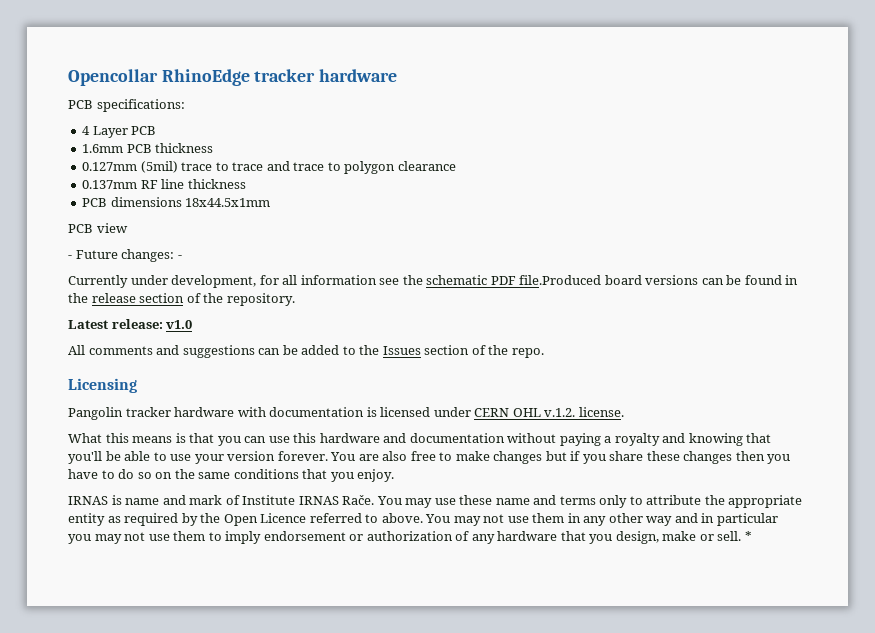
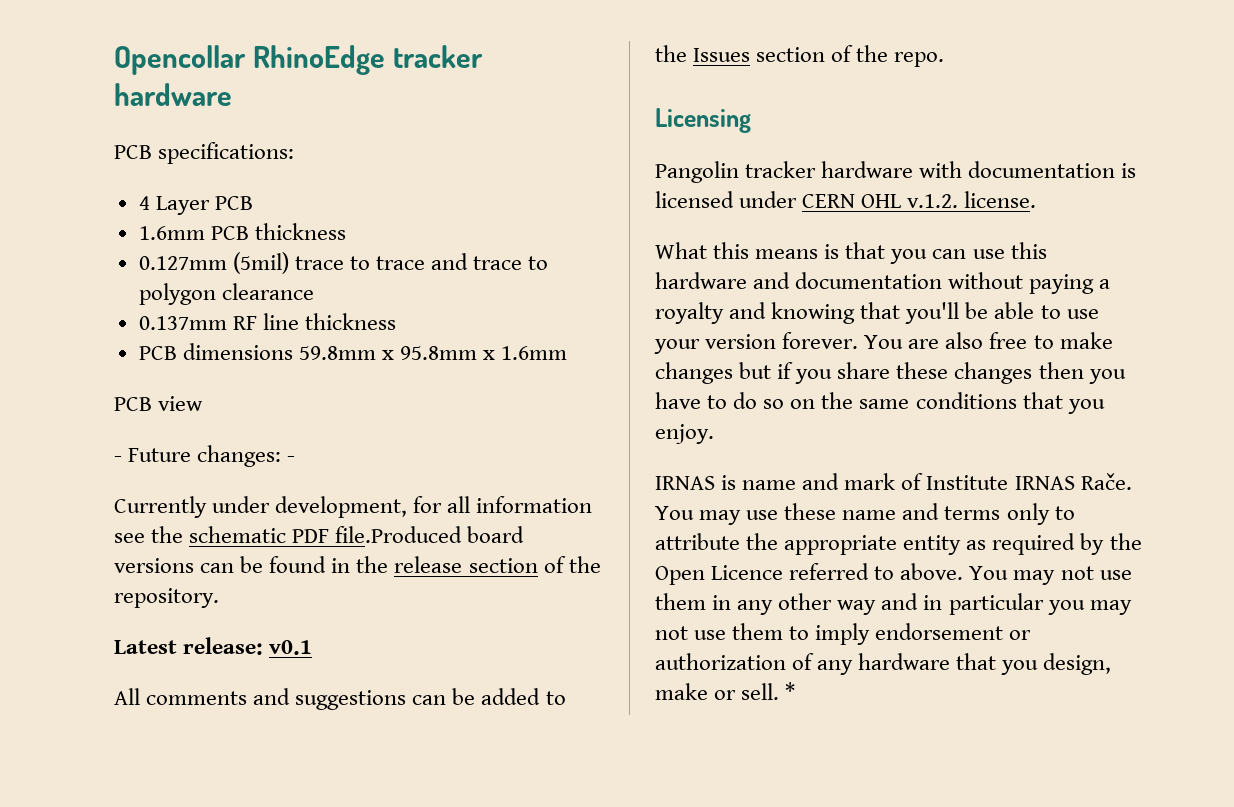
[185,198,271,207] 18x44.5x1mm -> [298,346,568,360] 59.8mm x 95.8mm x 1.6mm
[166,320,193,329] v1.0 -> [269,640,313,655] v0.1

